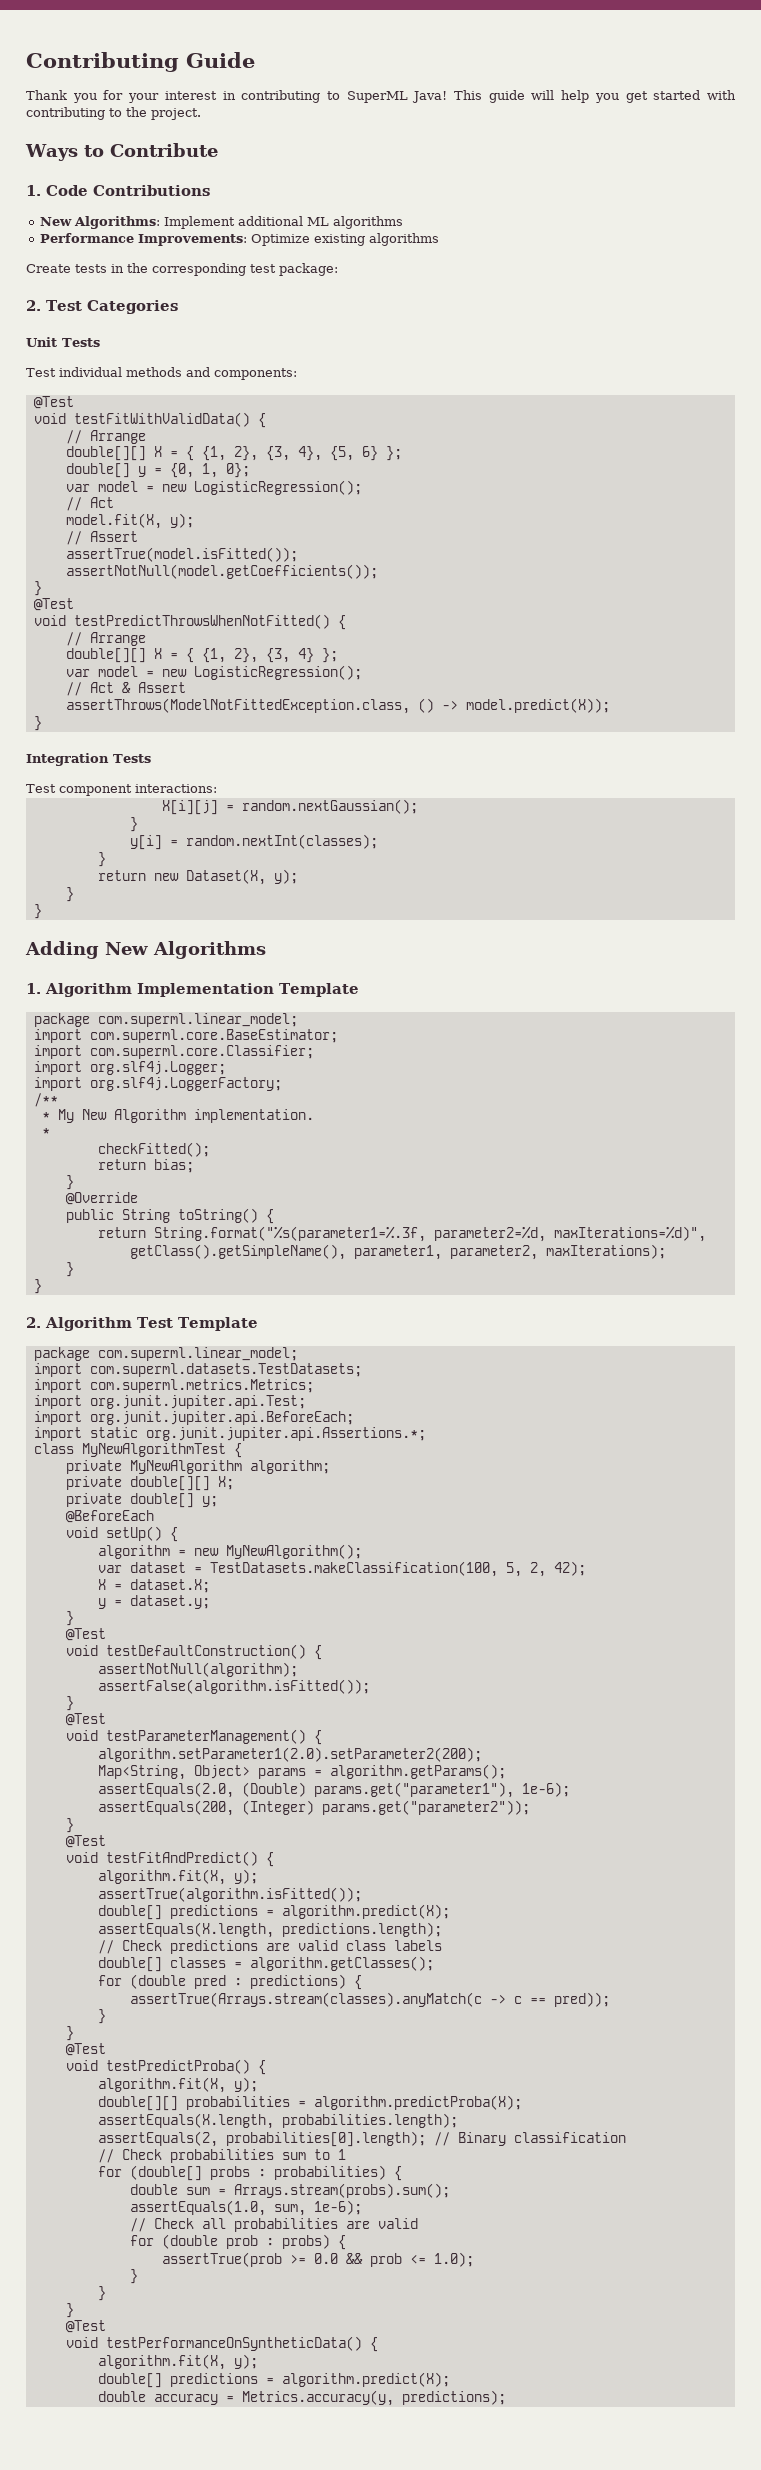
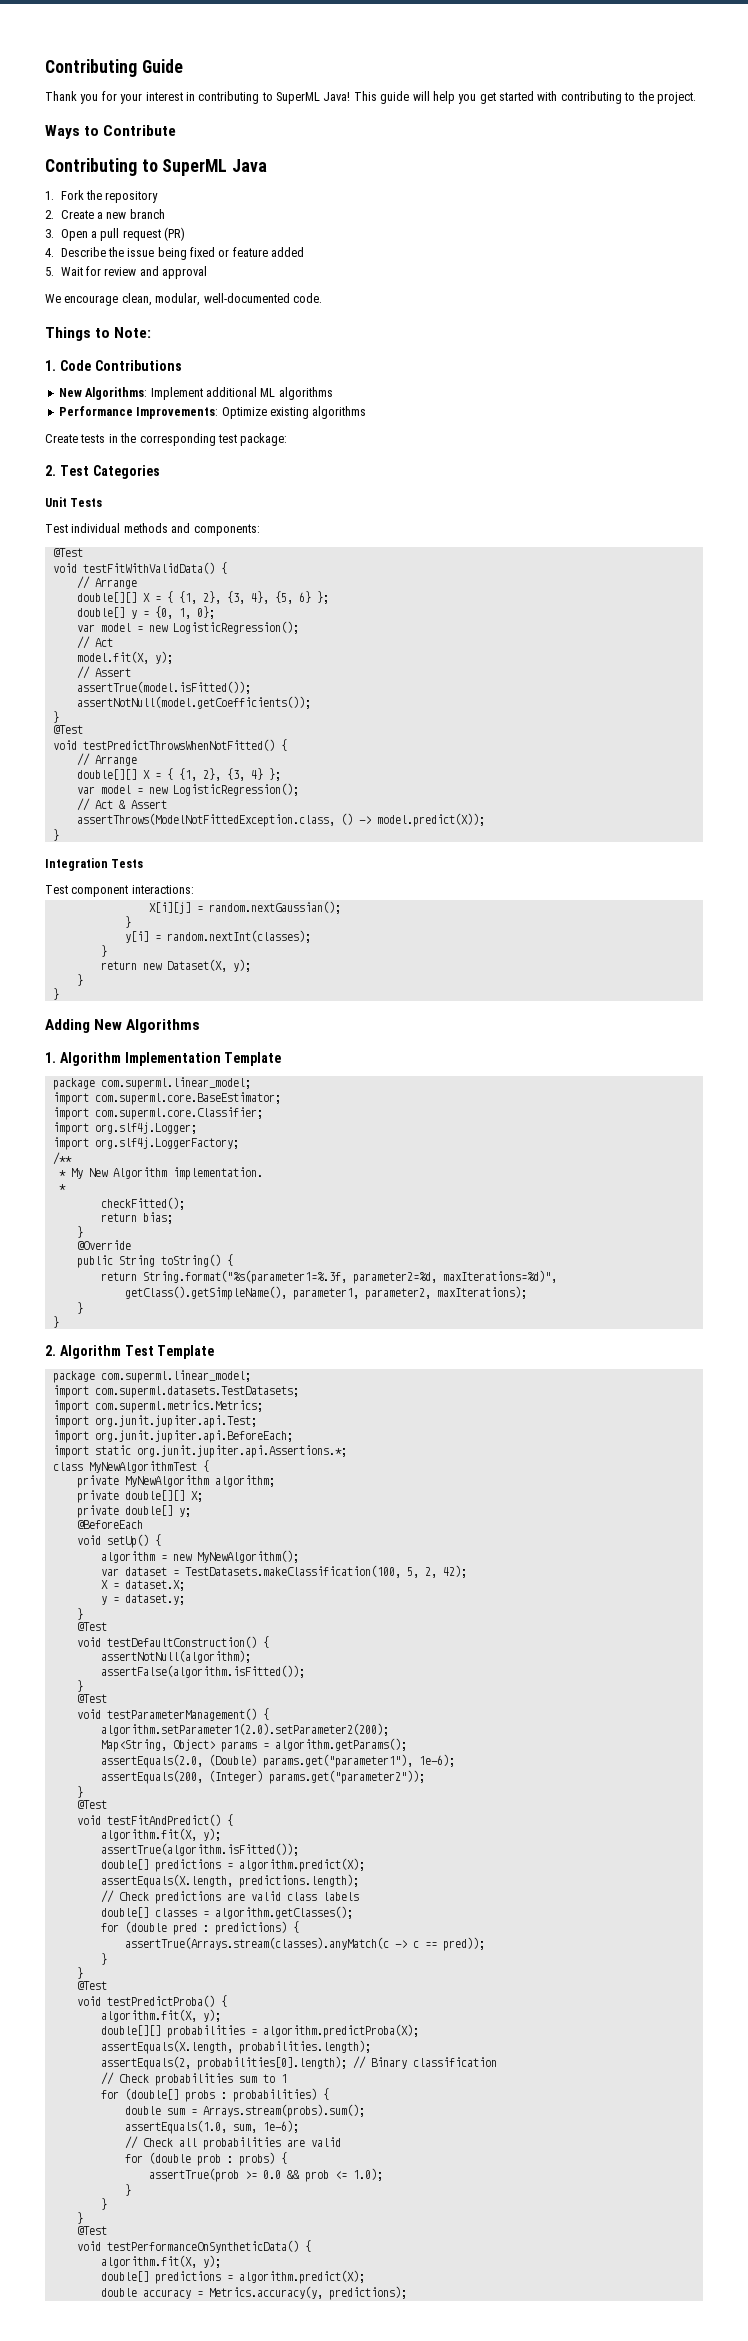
(218, 150) none -> [45,158,268,176] [45,190,159,203] [45,209,165,219] [45,227,186,241] [45,247,305,260] [45,266,208,279] [45,293,322,306] [45,327,152,341] // Contributing to SuperML Java // 1. Fork the repository // 2. Create a new branch // 3. Open a pull request (PR) // 4. Describe the issue being fixed or feature added // 5. Wait for review and approval // We encourage clean, modular, well-documented code. // Things to Note:

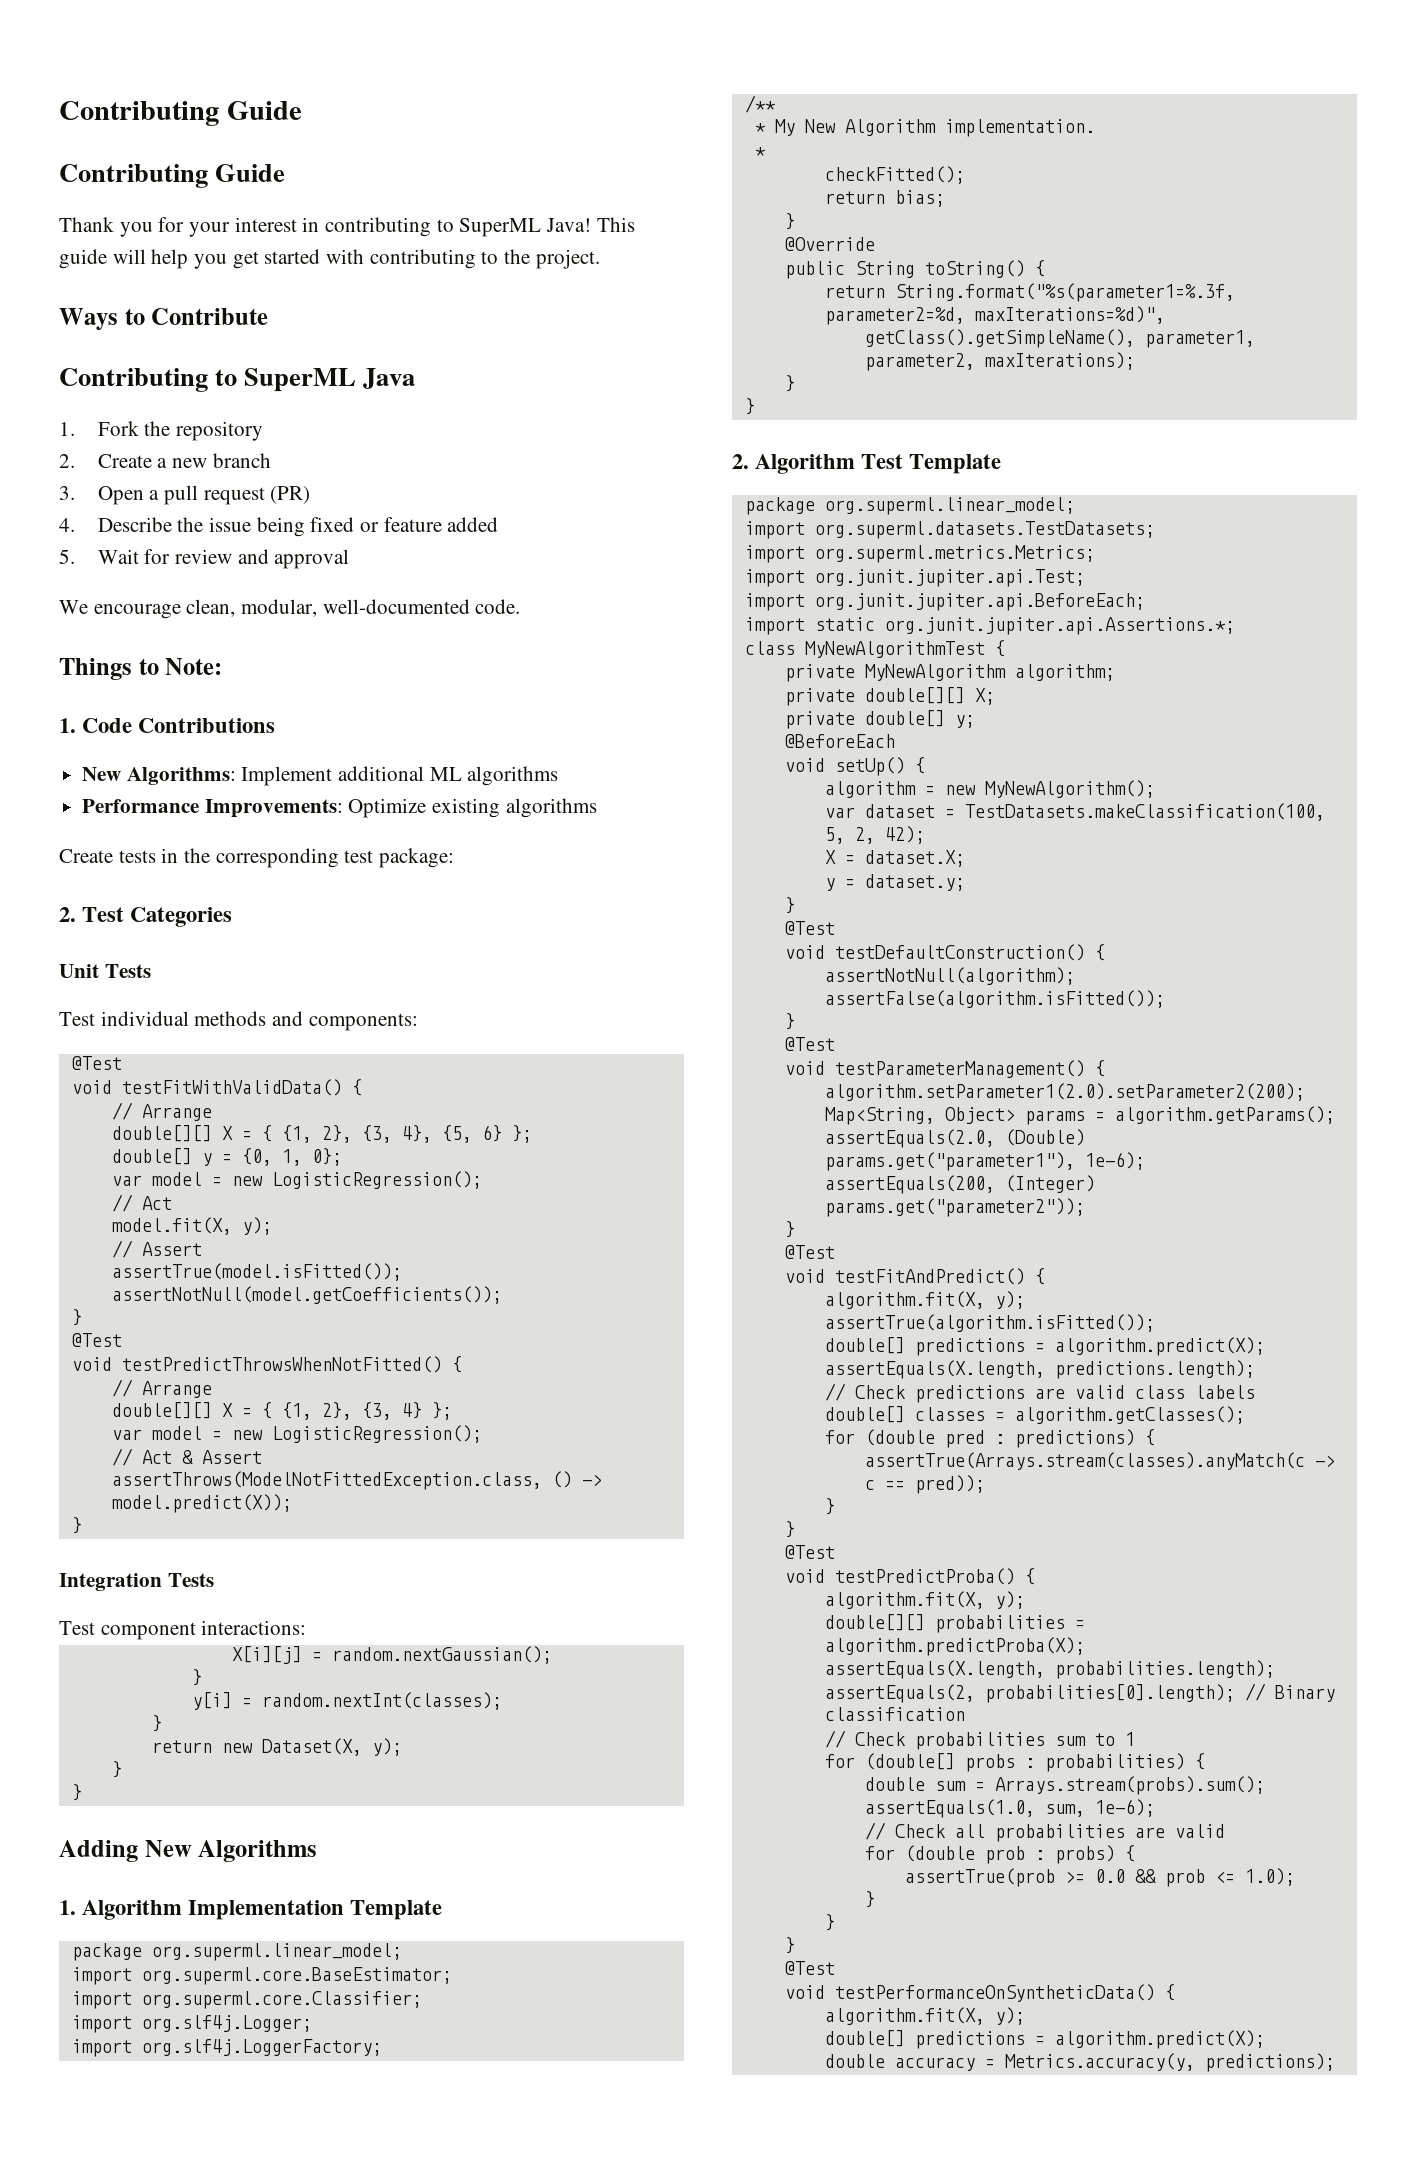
[45,59,183,77] Contributing Guide -> [59,101,302,126] [59,164,286,188] Contributing Guide // Contributing Guide
[100,1077,251,1090] [52,1092,281,1105] [52,1107,263,1120] com.superml.linear_model; // import com.superml.core.BaseEstimator; // import com.superml.core.Classifier; -> [151,1943,402,1961] [71,1967,452,1985] [71,1991,422,2009] org.superml.linear_model; // import org.superml.core.BaseEstimator; // import org.superml.core.Classifier;
[100,1370,251,1383] [52,1385,299,1398] [52,1400,263,1413] com.superml.linear_model; // import com.superml.datasets.TestDatasets; // import com.superml.metrics.Metrics; -> [824,497,1075,515] [744,521,1155,539] [744,545,1095,563] org.superml.linear_model; // import org.superml.datasets.TestDatasets; // import org.superml.metrics.Metrics;

